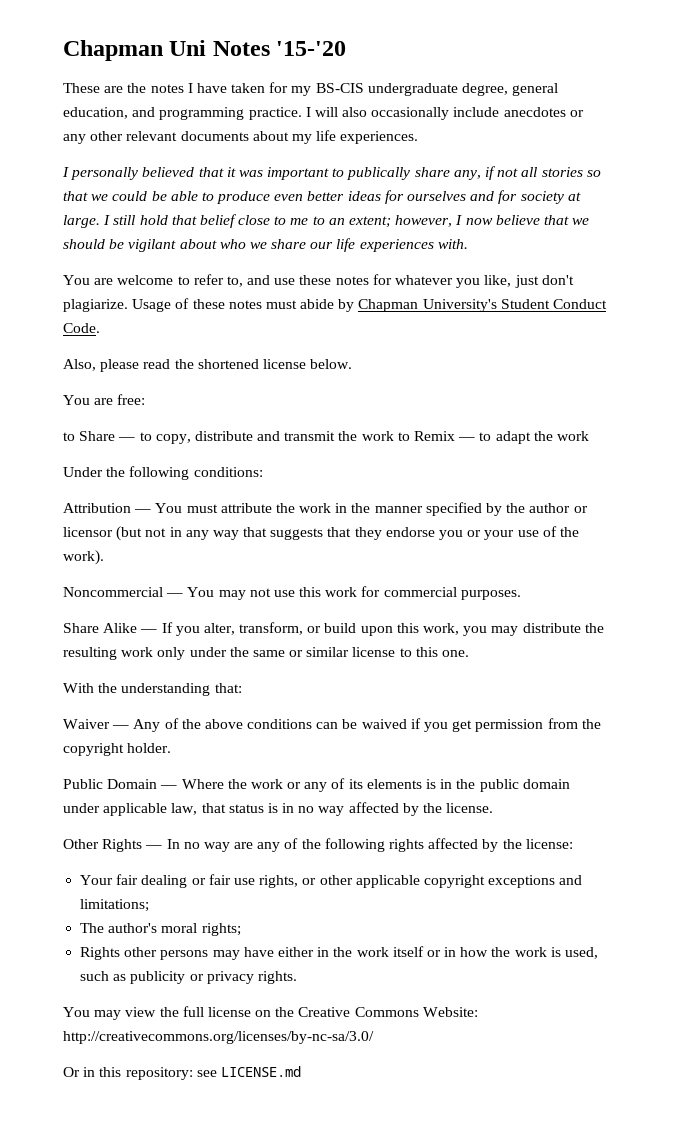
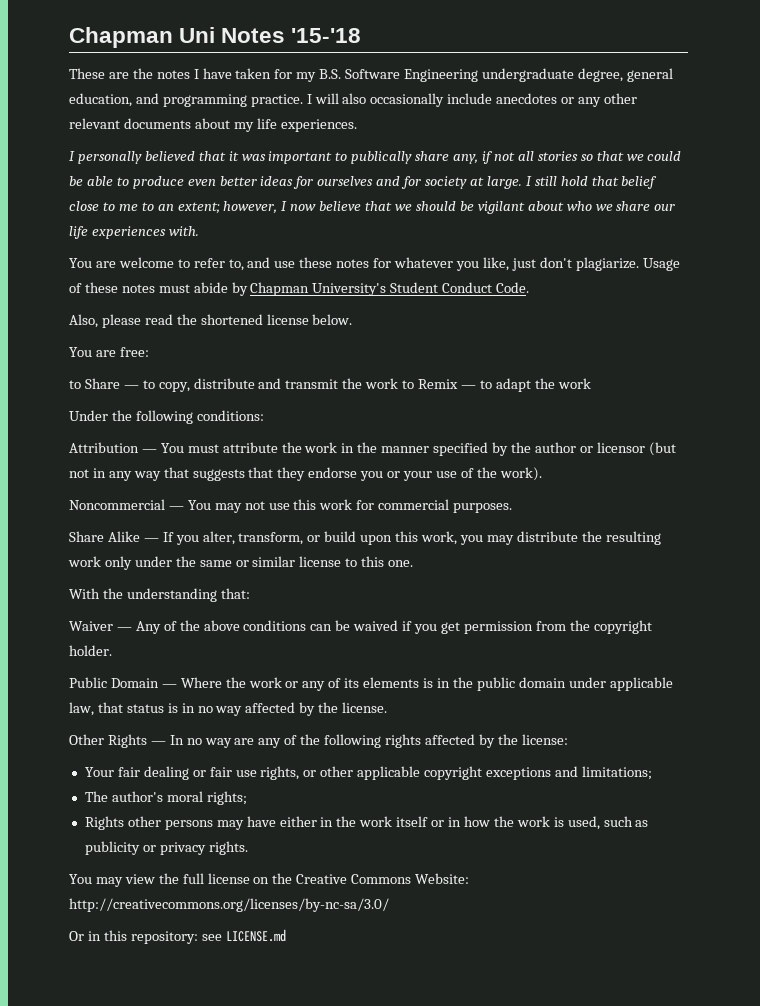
[276,41,347,56] '15-'20 -> [291,28,362,43] '15-'18
[315,83,364,93] BS-CIS -> [319,69,479,82] B.S. Software Engineering

